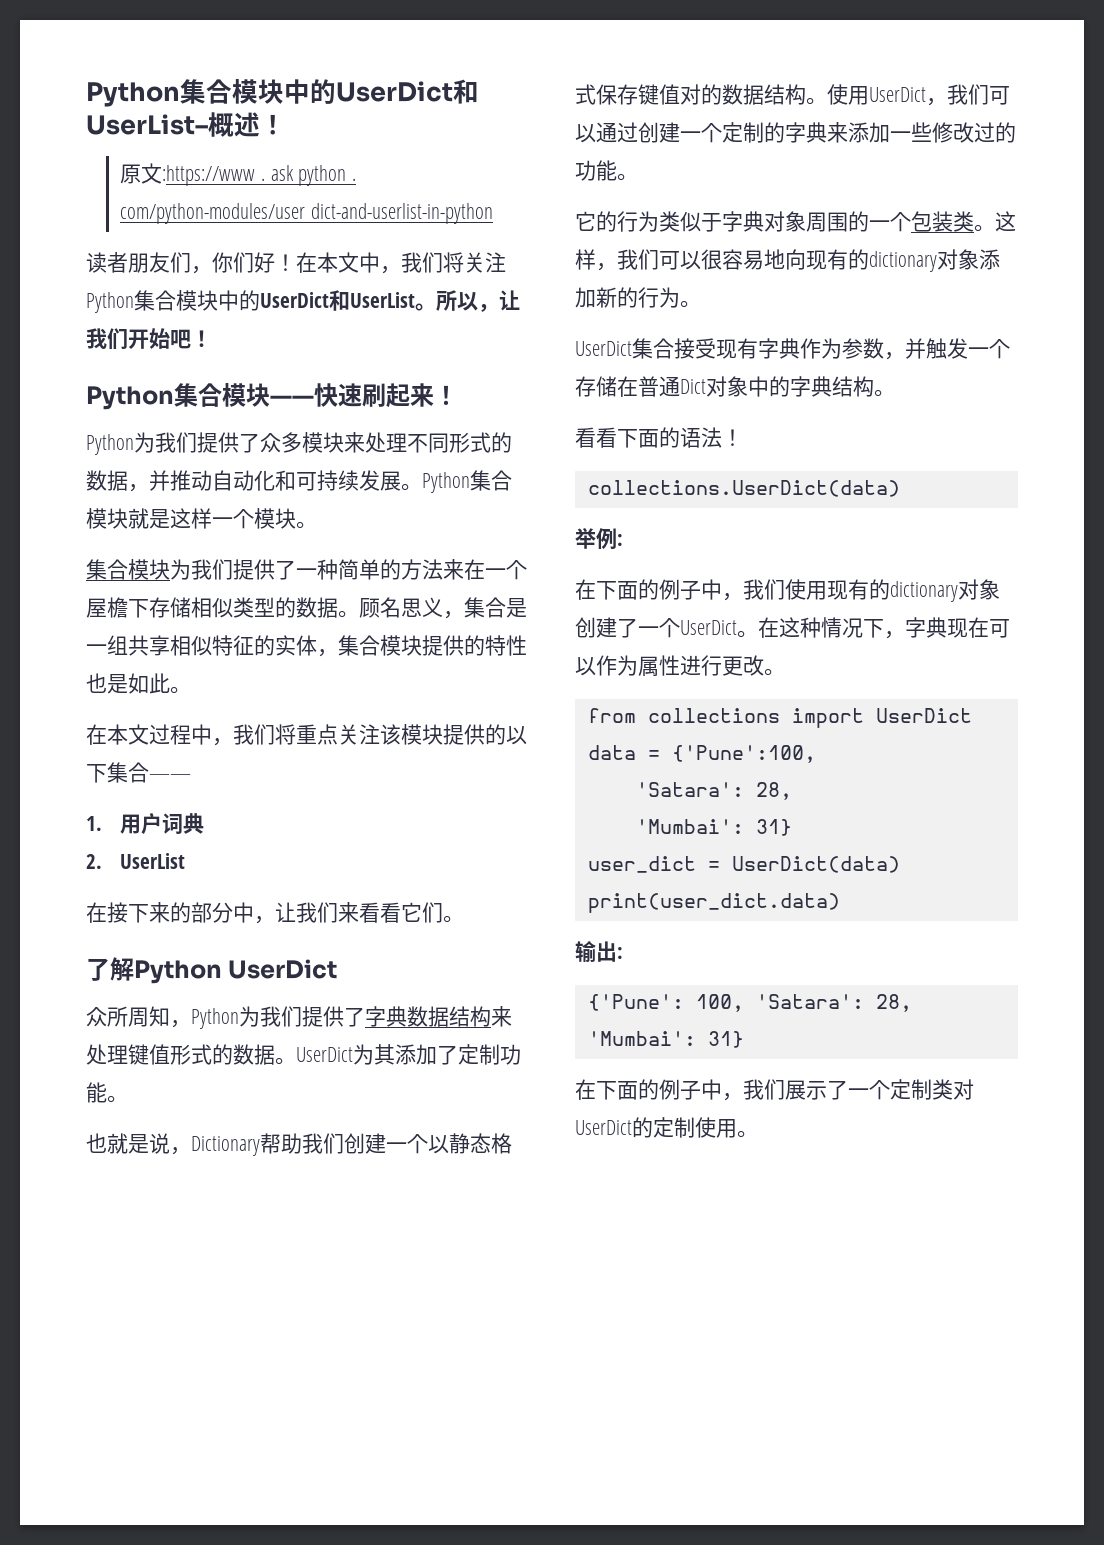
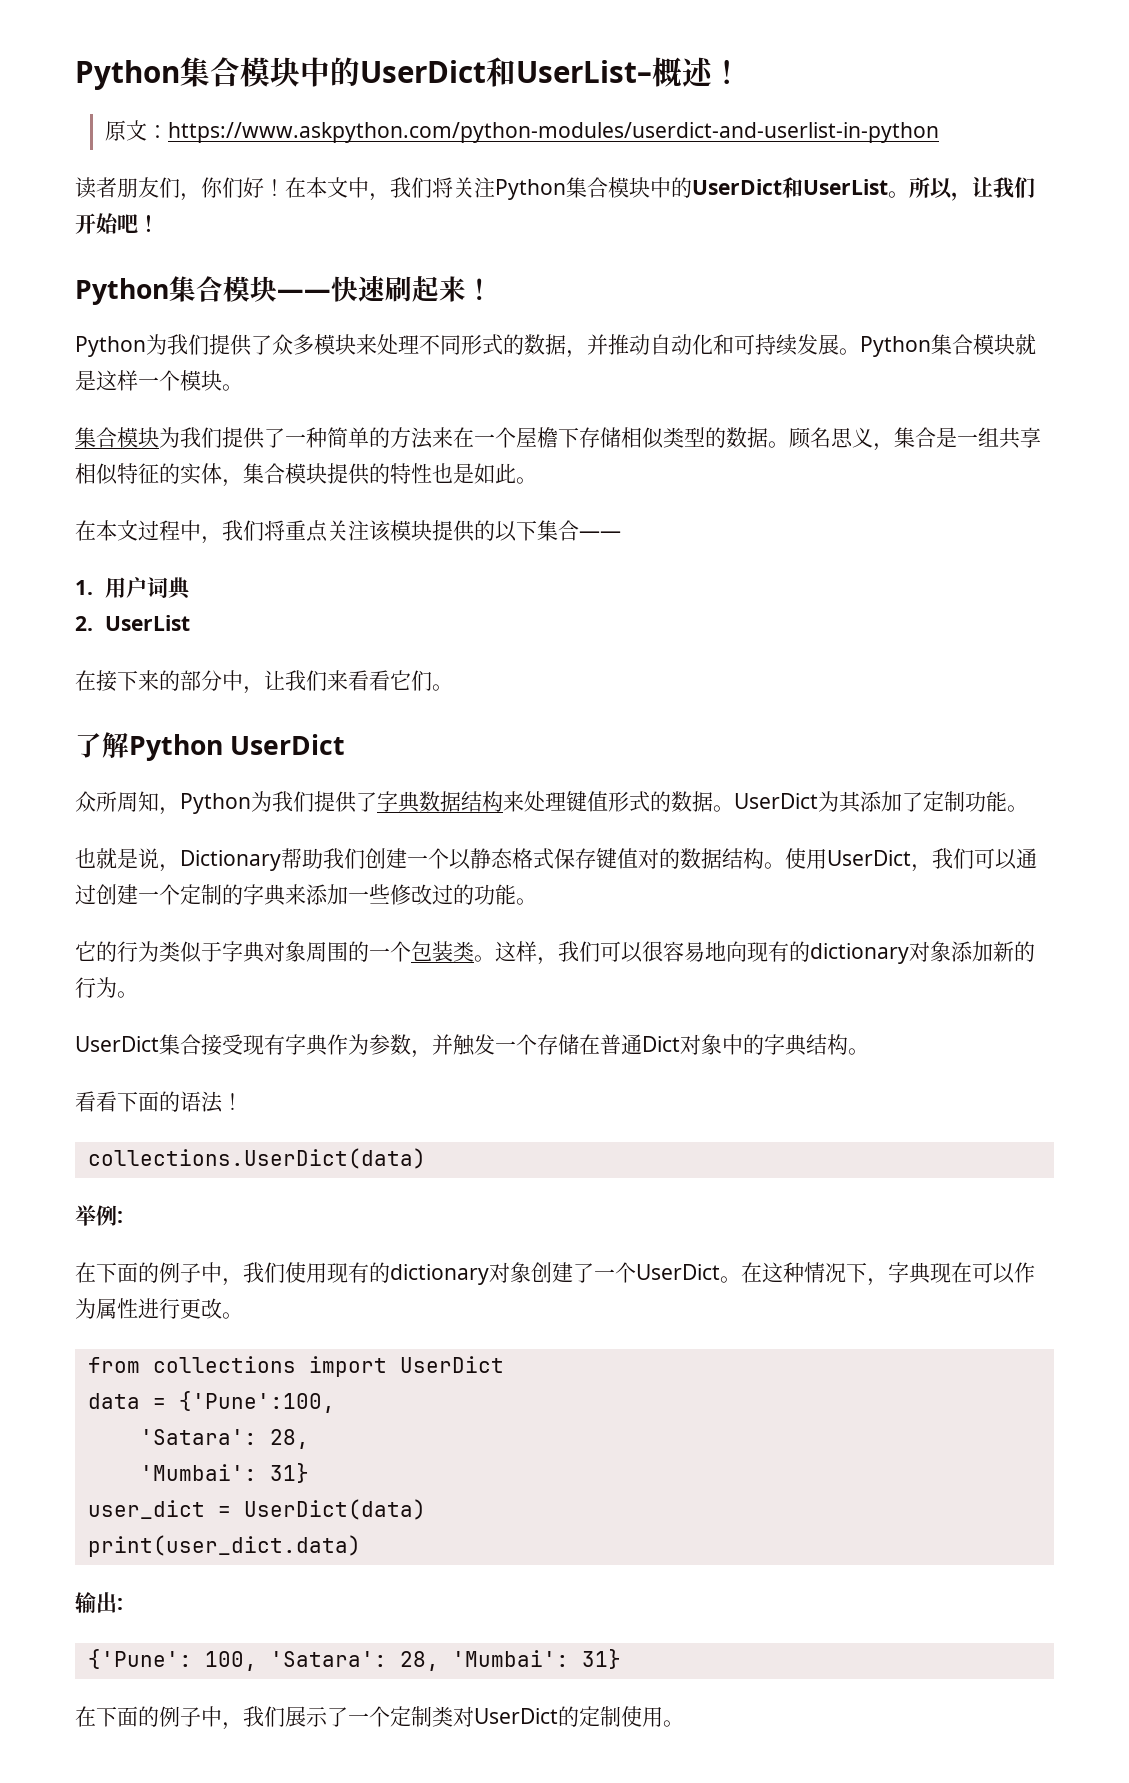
[162,165,356,186] [120,203,493,224] :https://www . ask python . com/python-modules/user dict-and-userlist-in-python -> [146,122,939,143] ：https://www.askpython.com/python-modules/userdict-and-userlist-in-python

